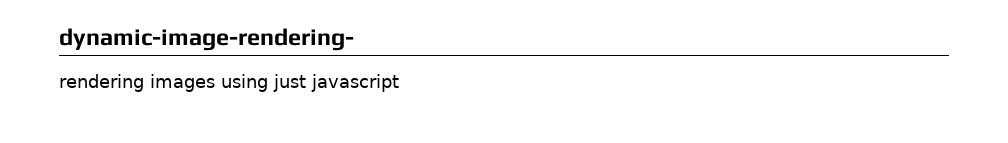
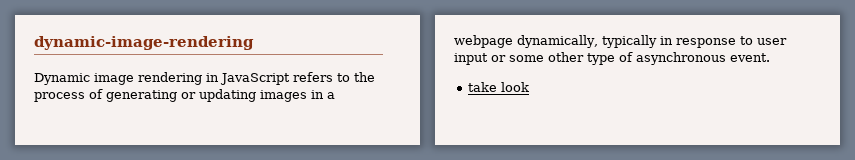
[59,28,354,51] [59,74,399,92] dynamic-image-rendering- // rendering images using just javascript -> [34,36,254,50] [34,72,375,85] [34,89,335,102] [454,35,787,48] [454,52,770,65] [468,82,530,92] dynamic-image-rendering // Dynamic image rendering in JavaScript refers to the process of generating or updating images in a webpage dynamically, typically in response to user input or some other type of asynchronous event. // take look

